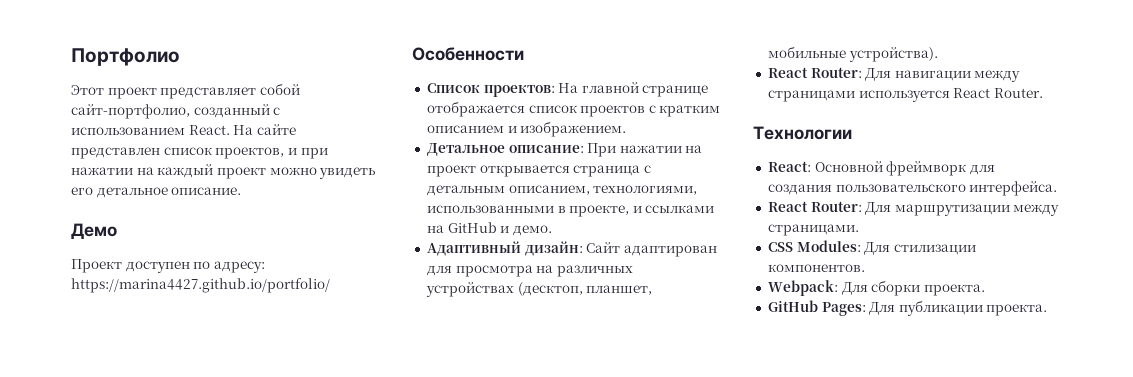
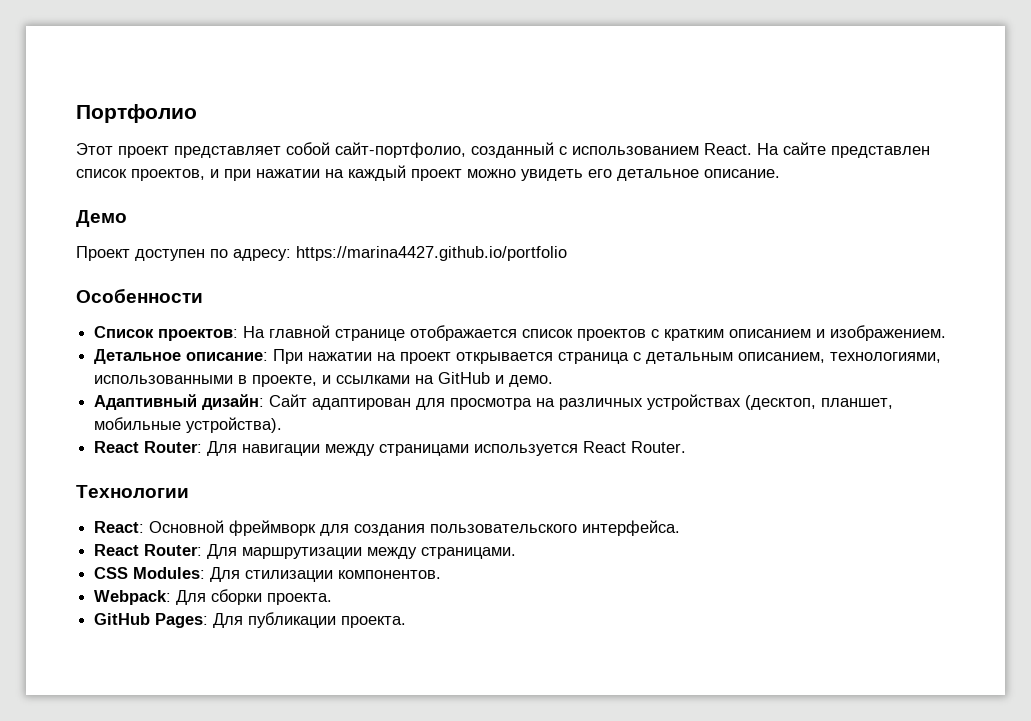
[71,278,330,293] https://marina4427.github.io/portfolio/ -> [296,246,567,261] https://marina4427.github.io/portfolio

